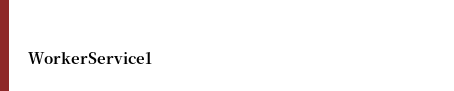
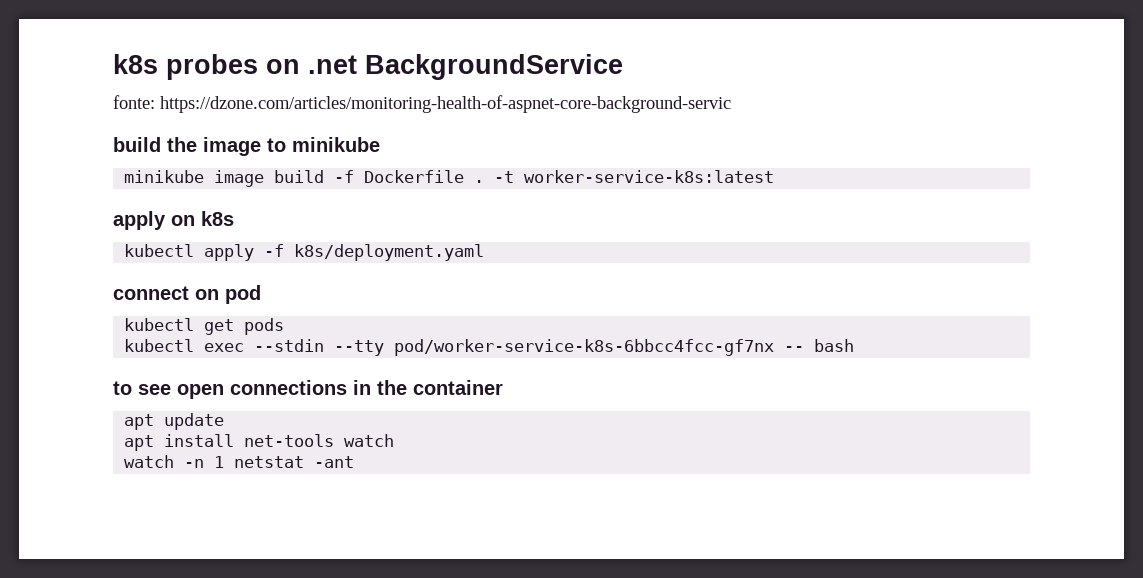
[28,51,152,64] WorkerService1 -> [113,54,623,80] [113,95,731,113] [113,137,380,156] [124,170,775,187] [113,211,234,230] [124,244,485,261] [113,285,261,304] [124,318,285,335] [124,339,855,356] [113,380,503,399] [124,413,225,430] [124,434,395,451] [124,455,355,468] k8s probes on .net BackgroundService // fonte: https://dzone.com/articles/monitoring-health-of-aspnet-core-background-servic // build the image to minikube // minikube image build -f Dockerfile . -t worker-service-k8s:latest // apply on k8s // kubectl apply -f k8s/deployment.yaml // connect on pod // kubectl get pods // kubectl exec --stdin --tty pod/worker-service-k8s-6bbcc4fcc-gf7nx -- bash // to see open connections in the container // apt update // apt install net-tools watch // watch -n 1 netstat -ant

